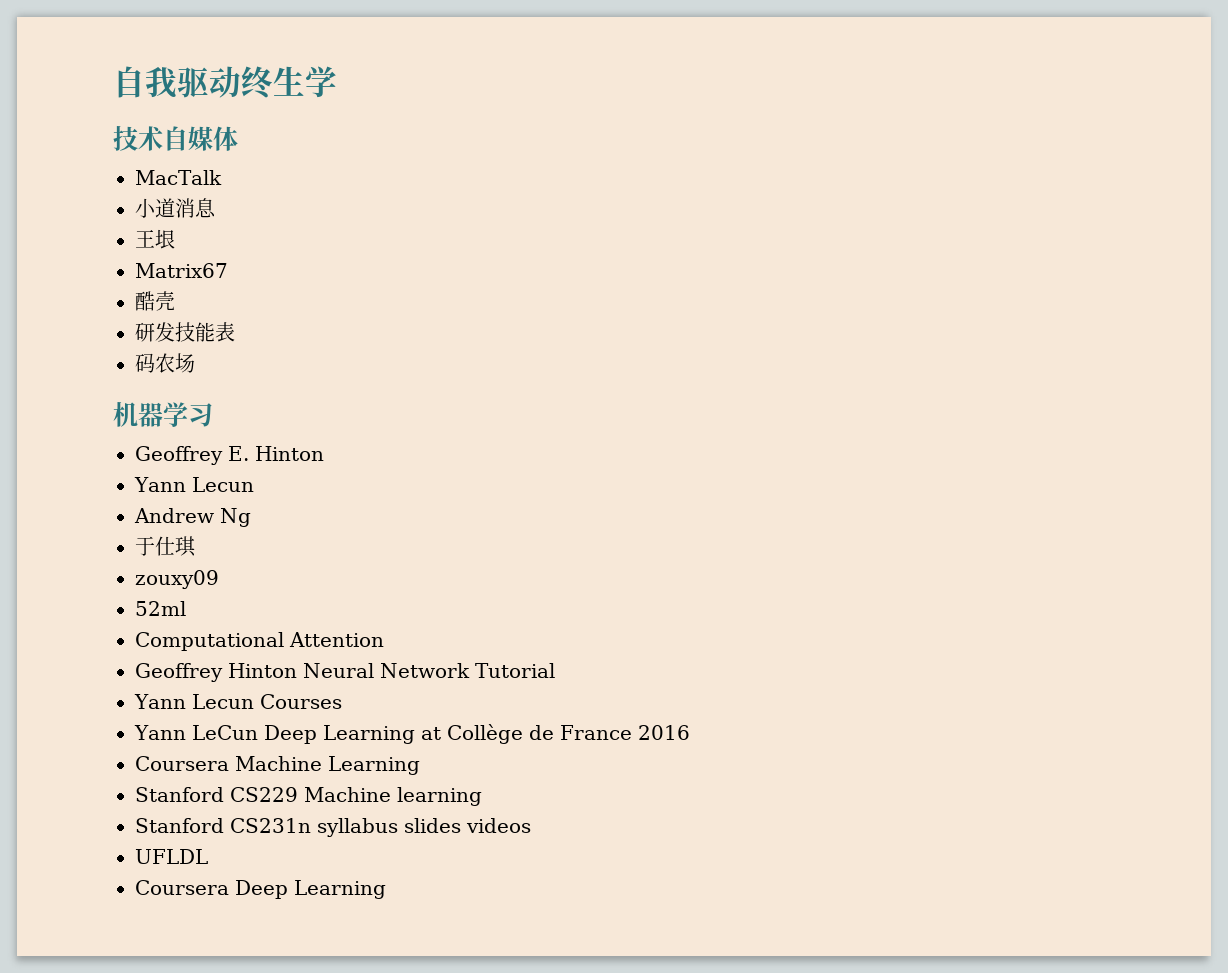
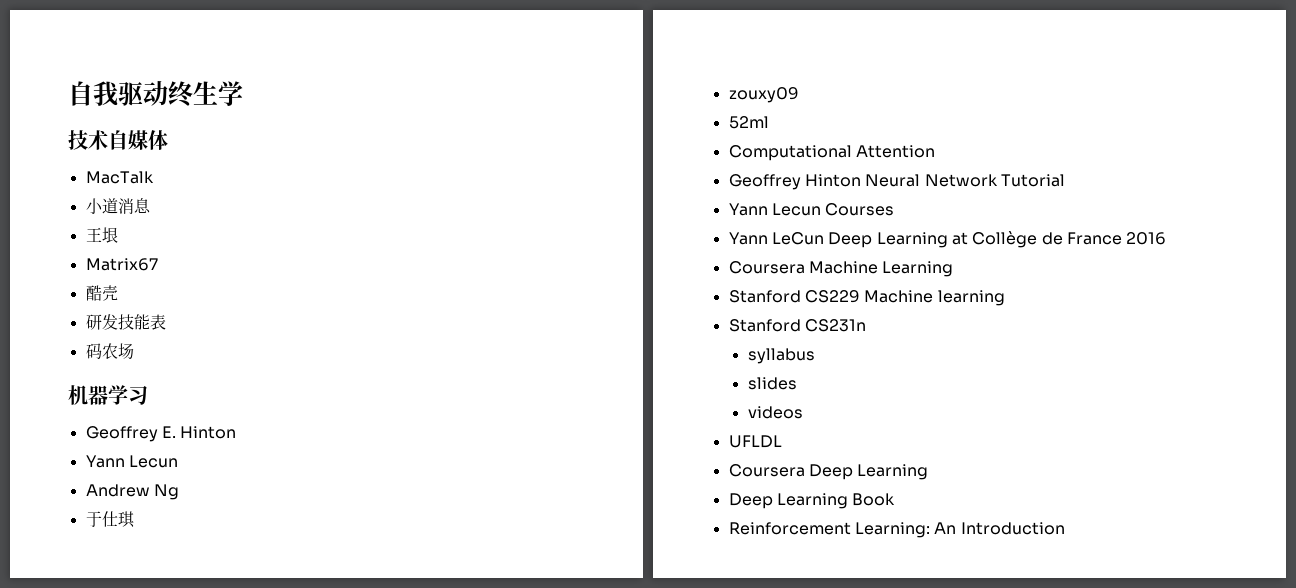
(311, 825) none -> (866, 325) //
(398, 827) none -> (815, 356) //
(461, 825) none -> (797, 383) //
(386, 889) none -> [728,493,896,509] [728,522,1065,538] // Deep Learning Book // Reinforcement Learning: An Introduction

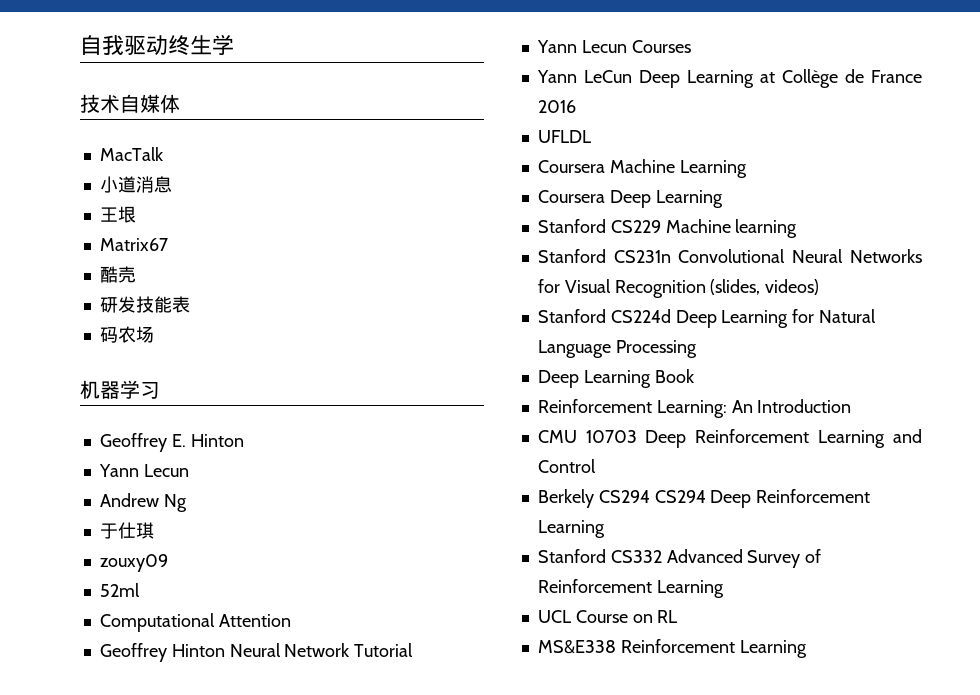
(1167, 238) none -> [537,130,591,143] // UFLDL
(954, 269) none -> [537,190,723,208] // Coursera Deep Learning
[747,348,815,364] [747,377,797,390] [747,406,803,419] [728,435,782,448] [728,464,929,480] // syllabus // slides // videos // UFLDL // Coursera Deep Learning -> [678,249,922,263] [537,279,820,298] [537,309,877,328] [537,340,697,358] Convolutional Neural Networks for Visual Recognition (slides, videos) // Stanford CS224d Deep Learning for Natural Language Processing
(1065, 528) none -> [537,429,922,448] [537,459,596,473] [537,489,871,508] [537,520,605,538] [537,549,822,568] [537,579,724,598] [537,610,678,623] [537,639,807,658] // CMU 10703 Deep Reinforcement Learning and Control // Berkely CS294 CS294 Deep Reinforcement Learning // Stanford CS332 Advanced Survey of Reinforcement Learning // UCL Course on RL // MS&E338 Reinforcement Learning

